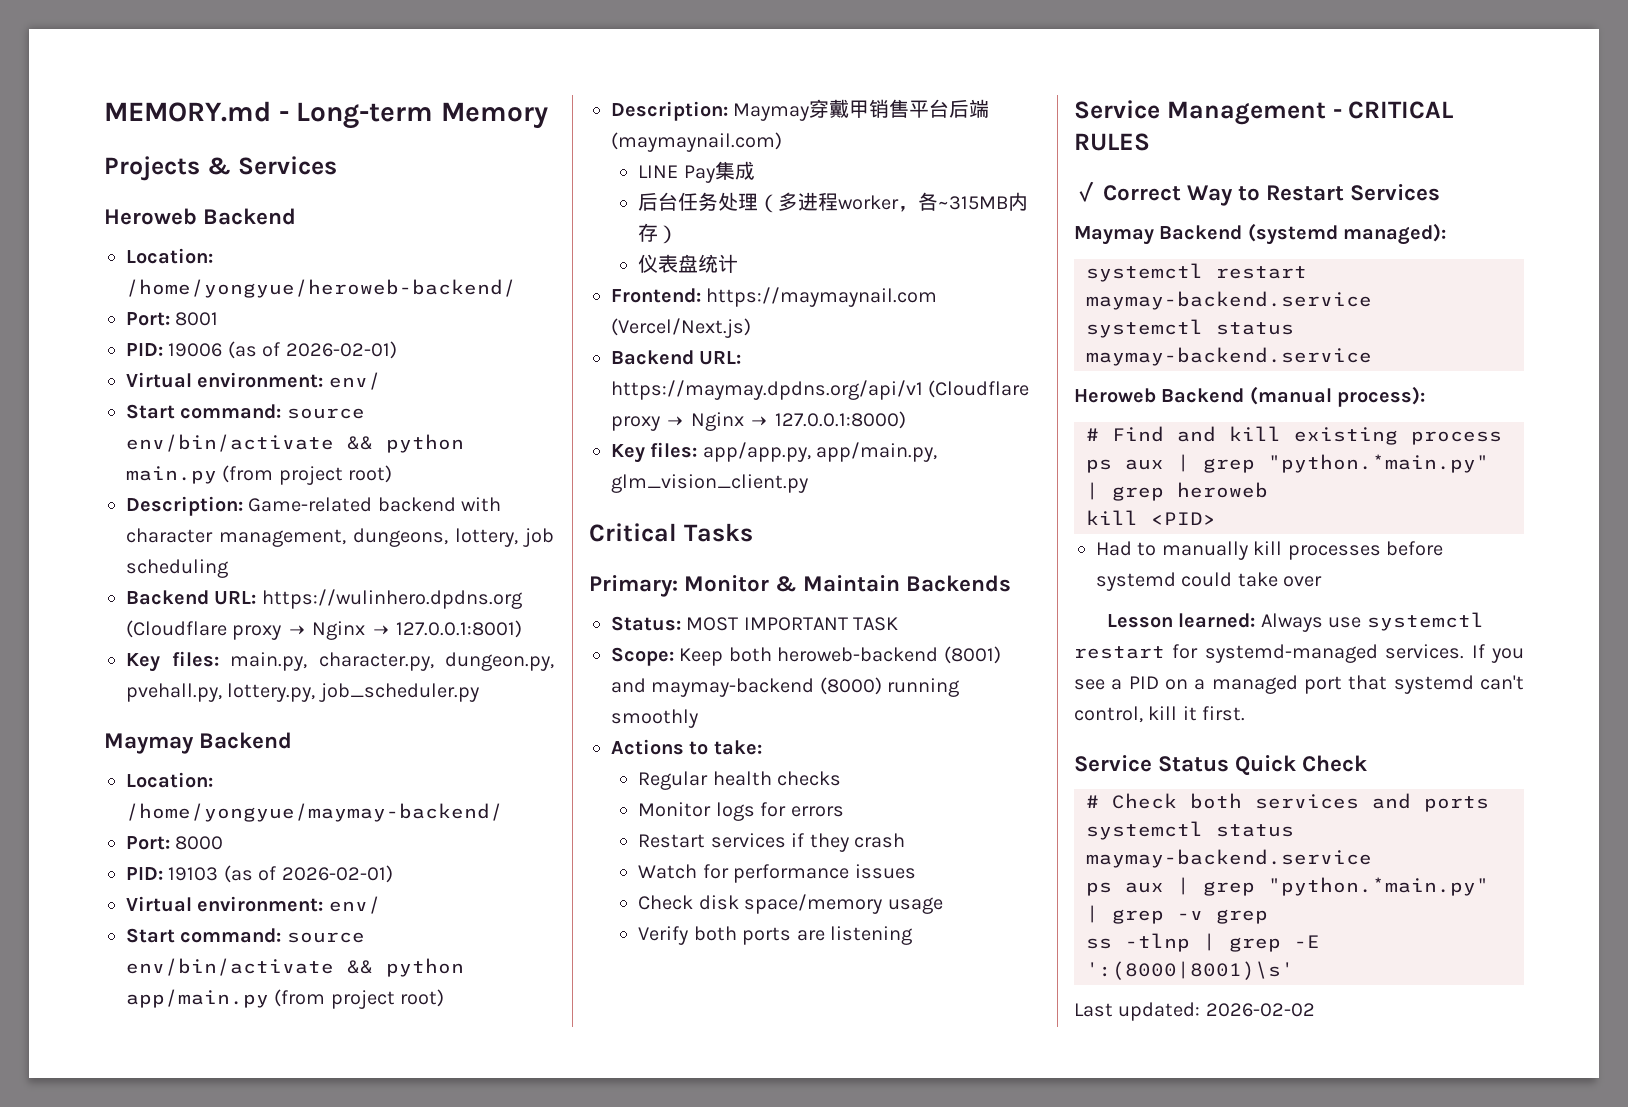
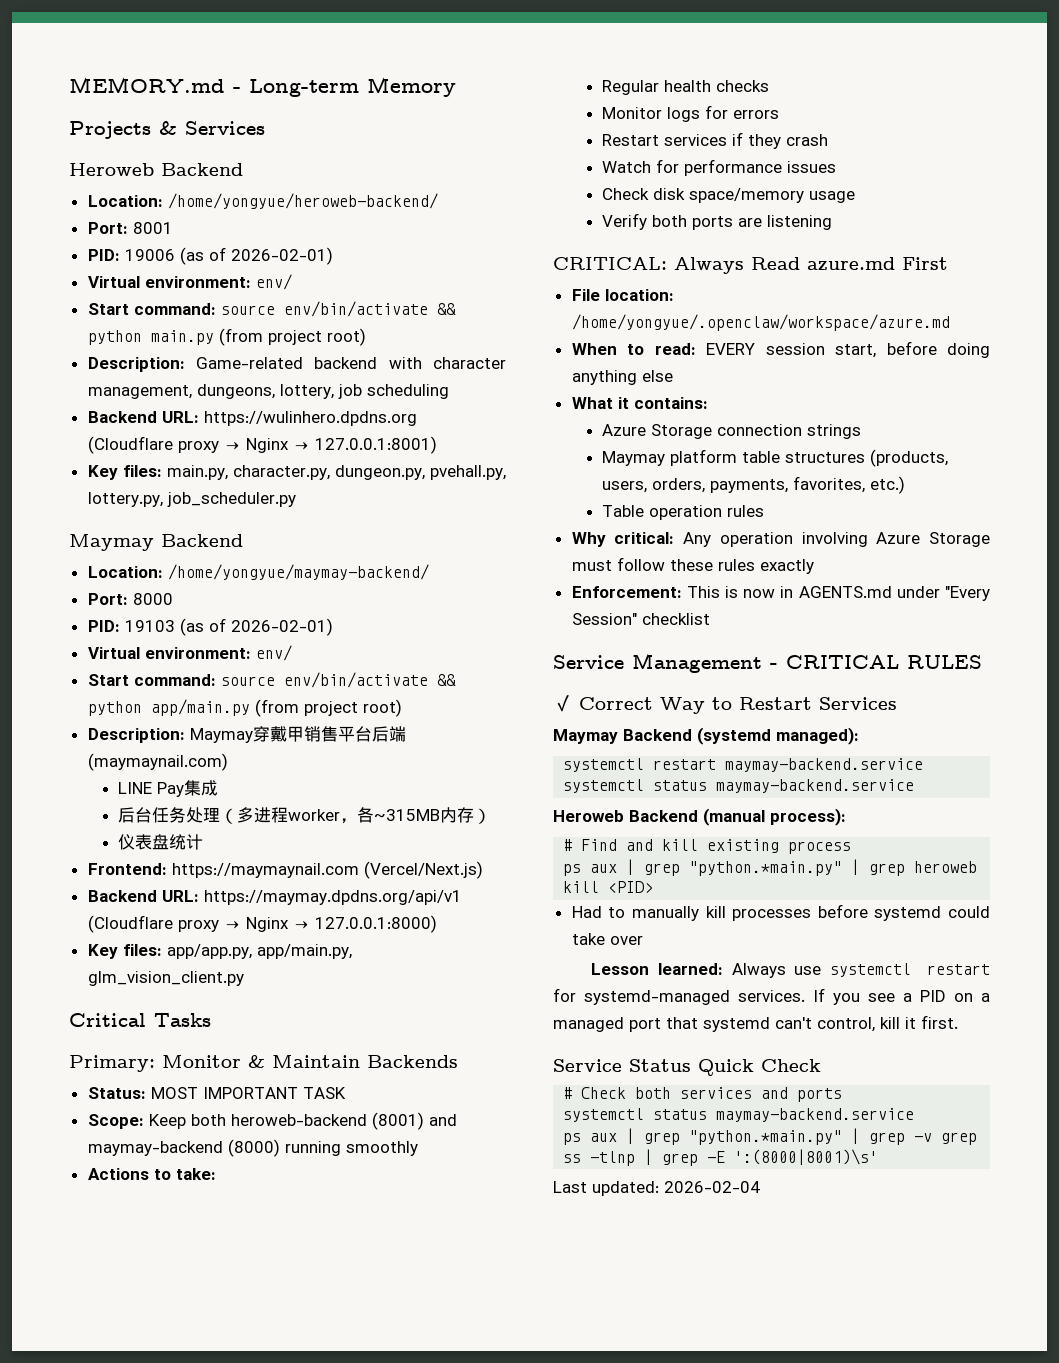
(912, 935) none -> [553,257,948,274] [571,289,674,301] [571,314,950,331] [571,341,990,358] [571,370,673,385] [571,397,708,409] [602,424,862,439] [602,449,949,467] [602,476,906,494] [602,505,765,520] [571,532,990,547] [571,557,814,574] [571,586,990,601] [571,613,710,625] // CRITICAL: Always Read azure.md First // File location: /home/yongyue/.openclaw/workspace/azure.md // When to read: EVERY session start, before doing anything else // What it contains: // Azure Storage connection strings // Maymay platform table structures (products, users, orders, payments, favorites, etc.) // Table operation rules // Why critical: Any operation involving Azure Storage must follow these rules exactly // Enforcement: This is now in AGENTS.md under "Every Session" checklist
[1205,1003,1315,1017] 2026-02-02 -> [664,1181,760,1193] 2026-02-04

